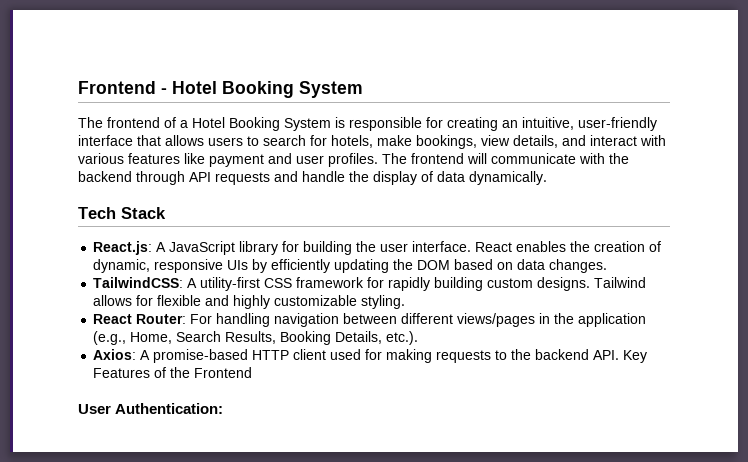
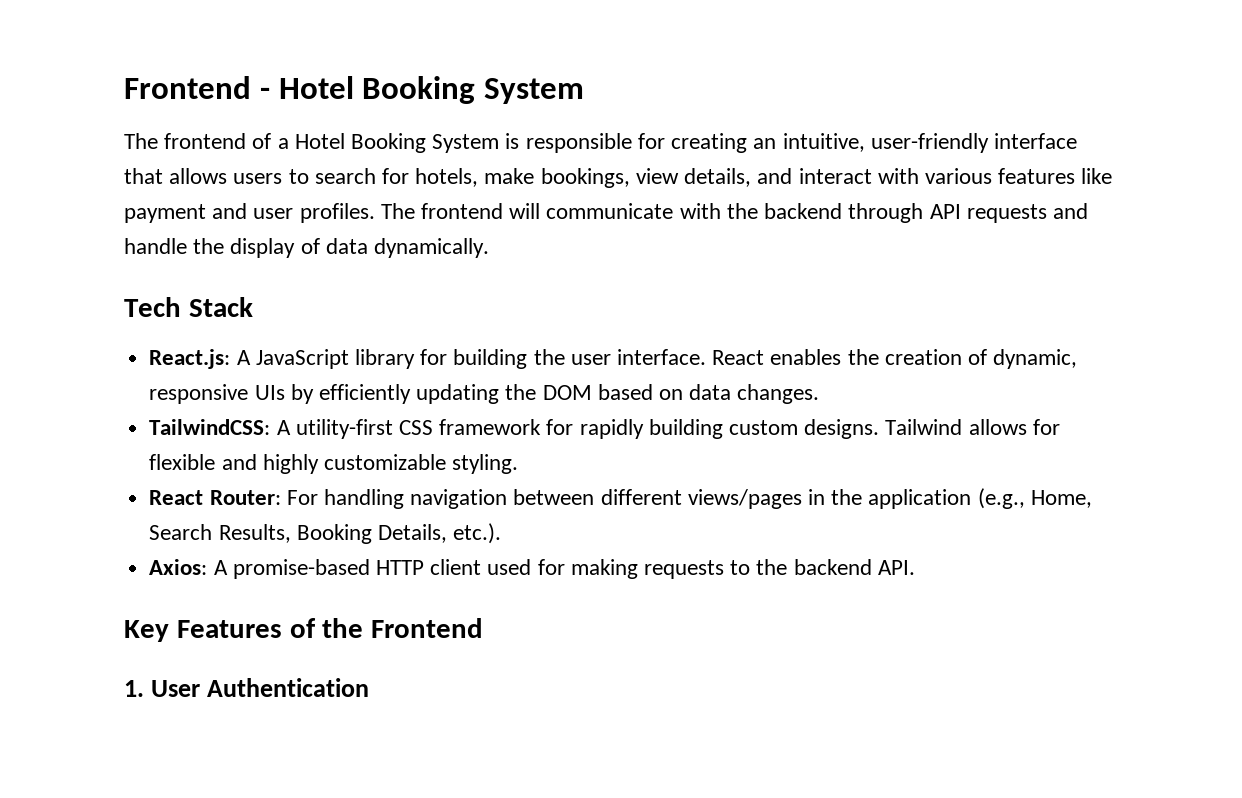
(620, 355) none -> (915, 567) //
[78,403,224,414] User Authentication: -> [124,678,370,697] 1. User Authentication

